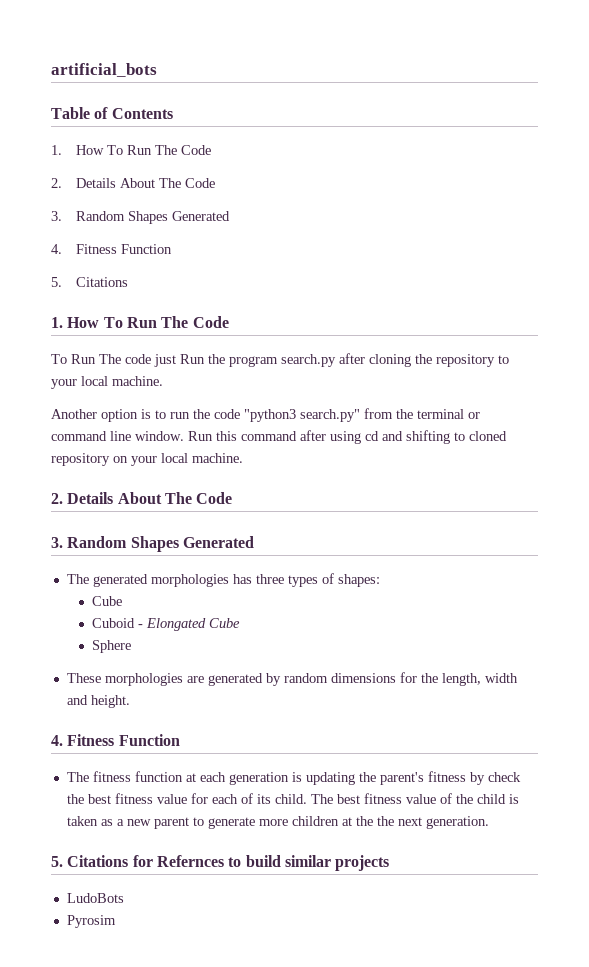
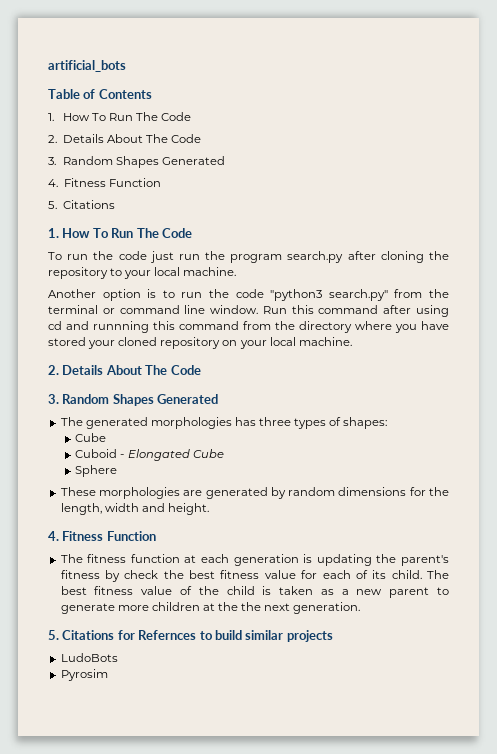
[71,354,121,364] Run The -> [67,251,114,260] run the
[180,354,205,364] Run -> [178,254,200,260] run
[406,430,465,444] shifting to -> [93,321,449,333] [48,337,116,349] runnning this command from the directory where you have stored your

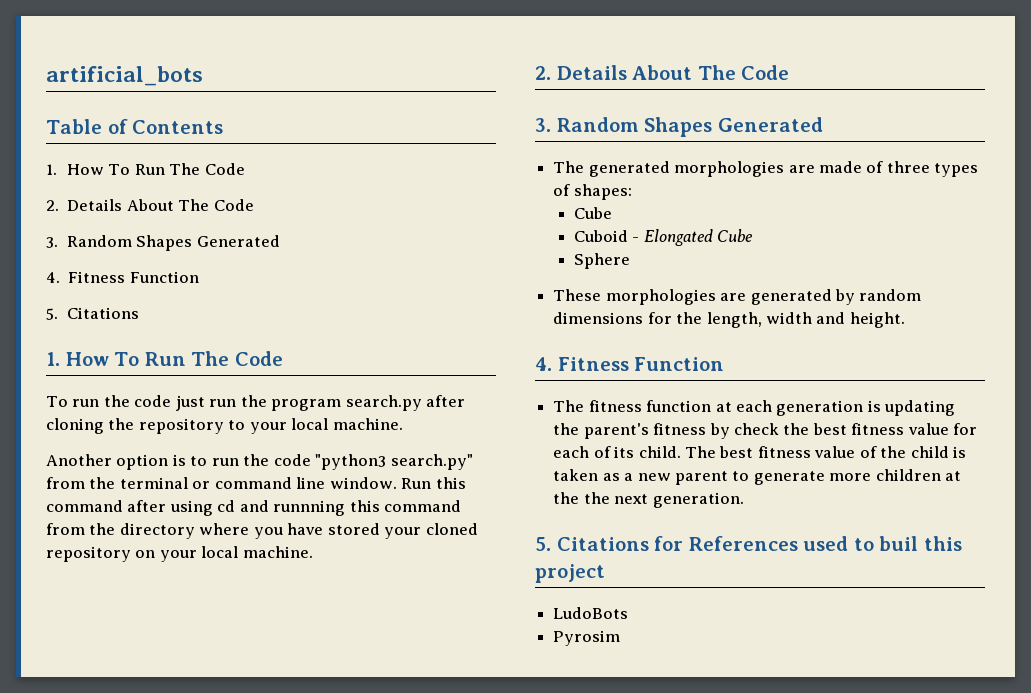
[234,417,256,426] has -> [788,161,884,173] are made of
[138,630,333,642] Refernces to build similar projects -> [688,536,962,551] [535,564,605,583] References used to buil this project

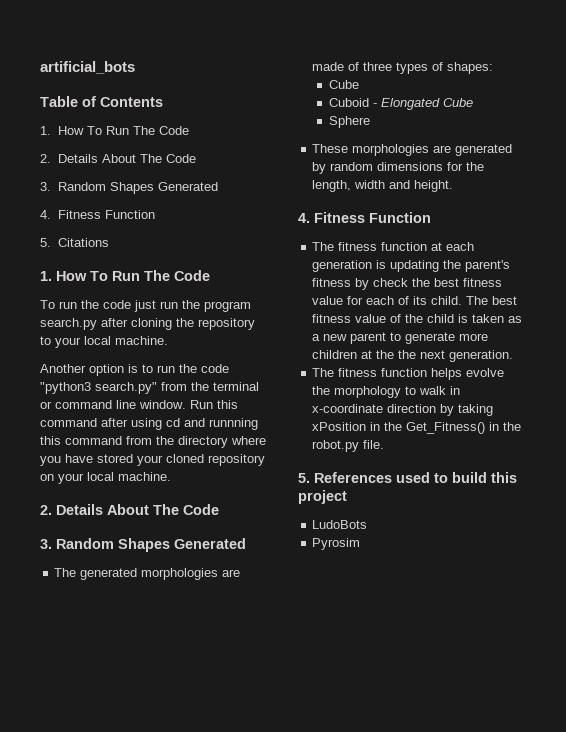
[535,536,684,551] // 5. Citations for -> [312,368,505,380] [312,386,461,398] [312,404,494,416] [312,422,522,434] [312,440,385,452] [298,473,310,483] // The fitness function helps evolve the morphology to walk in x-coordinate direction by taking xPosition in the Get_Fitness() in the robot.py file. // 5.
[879,536,919,551] buil -> [452,472,487,483] build

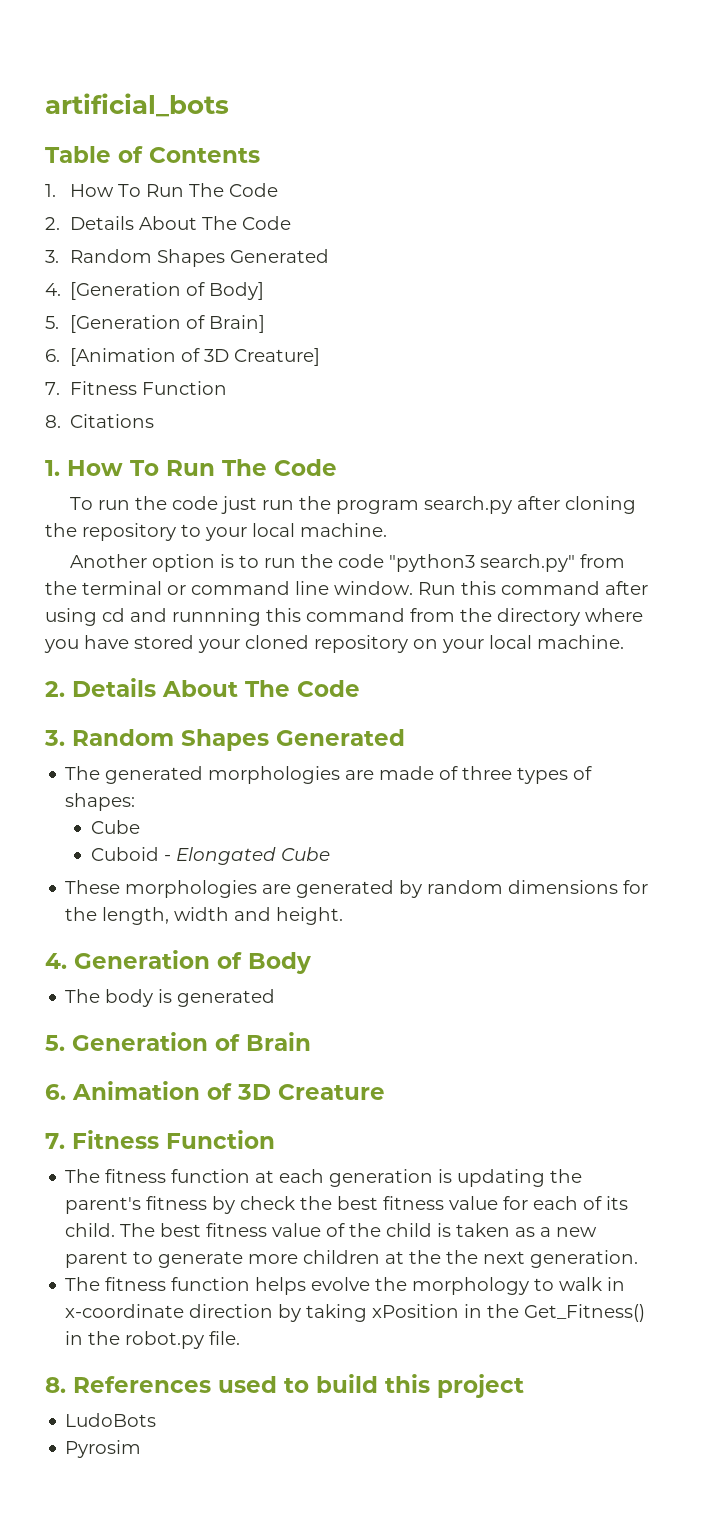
[57,210,155,219] [40,238,51,247] Fitness Function // 5. -> [70,282,265,300] [45,315,266,333] [45,348,321,366] [45,381,228,395] [45,415,61,428] [Generation of Body] // 5. [Generation of Brain] // 6. [Animation of 3D Creature] // 7. Fitness Function // 8.
[328,116,370,128] // Sphere -> (330, 854) none
(310, 218) none -> [74,950,311,974] [65,989,276,1007] [45,1032,311,1051] [45,1081,385,1100] [45,1133,65,1149] Generation of Body // The body is generated // 5. Generation of Brain // 6. Animation of 3D Creature // 7.
[298,473,310,483] 5. -> [45,1377,66,1393] 8.

